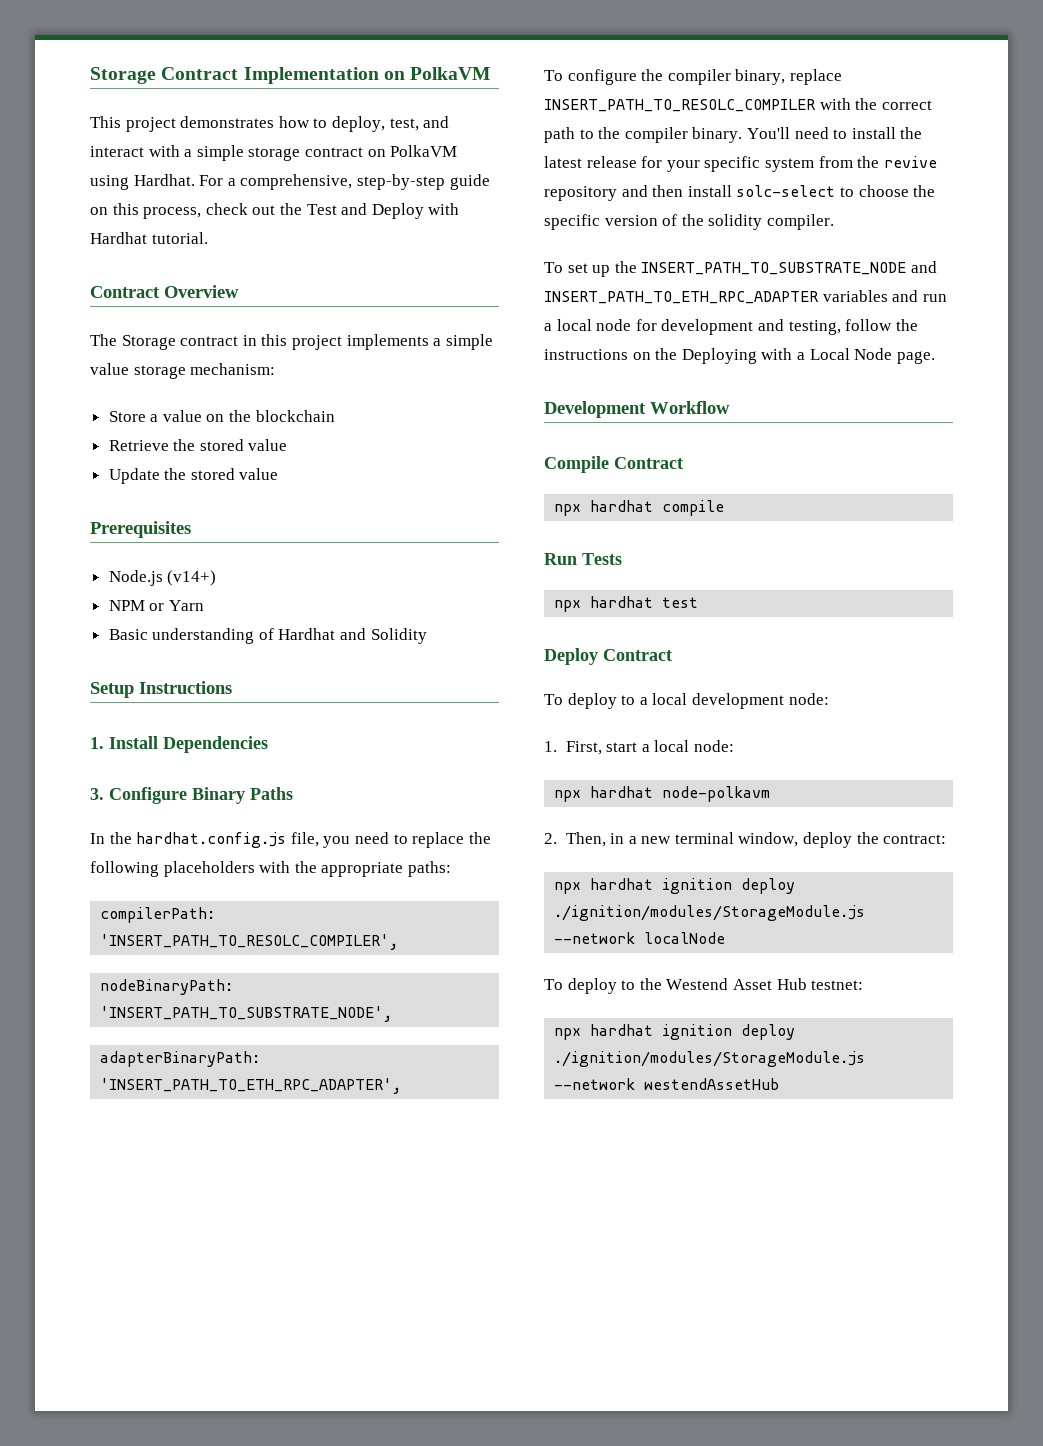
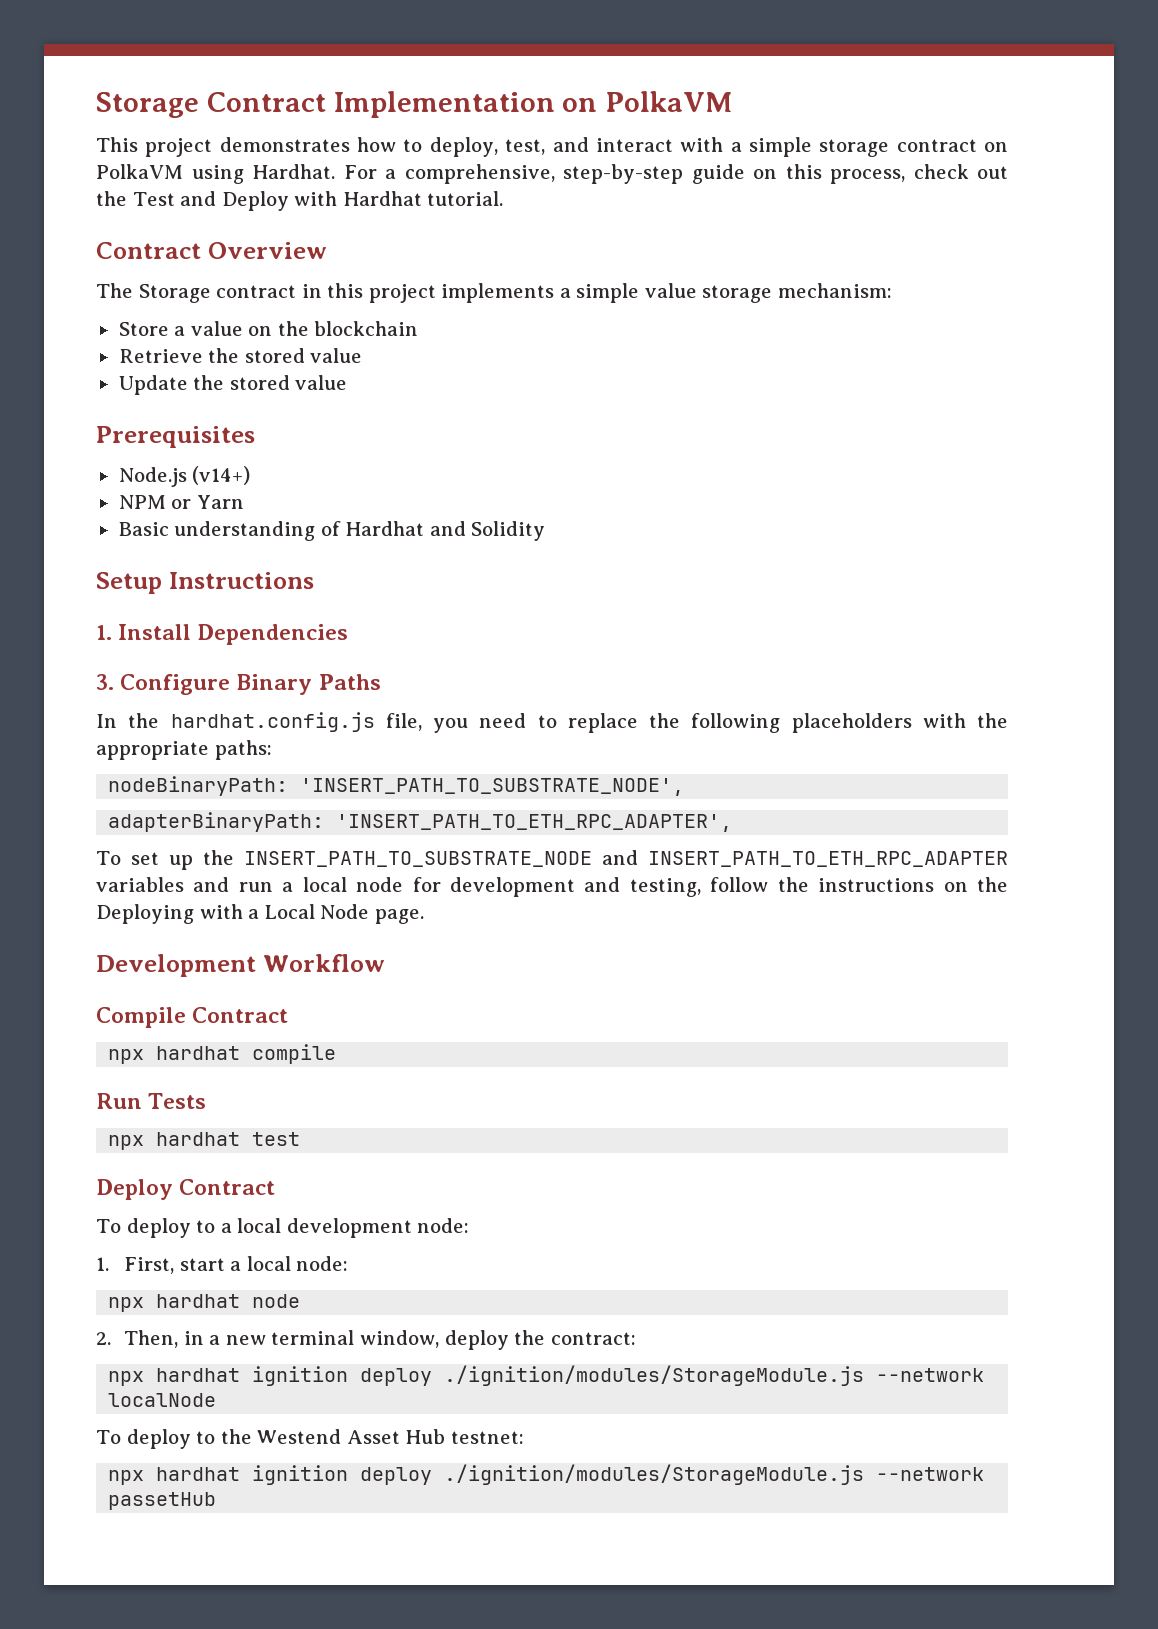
[100,907,216,923] [100,934,399,950] // compilerPath: 'INSERT_PATH_TO_RESOLC_COMPILER', -> (272, 750) none
[544,69,842,85] [544,98,932,112] [544,127,923,143] [544,156,937,172] [544,185,936,201] [544,214,834,230] // To configure the compiler binary, replace INSERT_PATH_TO_RESOLC_COMPILER with the correct path to the compiler binary. You'll need to install the latest release for your specific system from the revive repository and then install solc-select to choose the specific version of the solidity compiler. -> (733, 823) none
[662,786,771,802] node-polkavm -> [252,1294,301,1308] node
[644,1078,780,1090] westendAssetHub -> [108,1492,217,1510] passetHub

